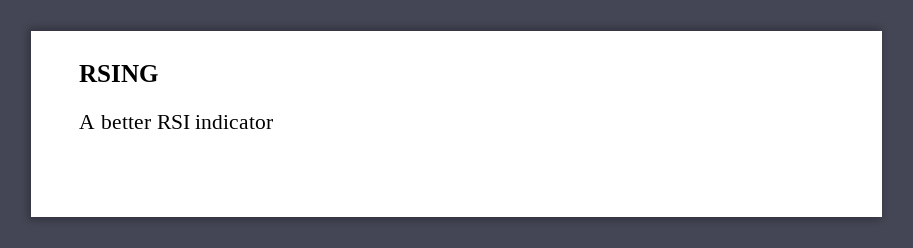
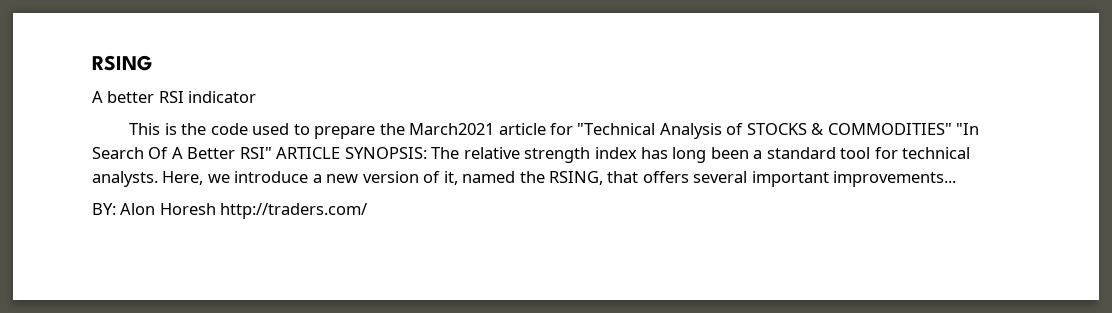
(274, 122) none -> [129,123,980,139] [92,147,971,163] [92,171,957,187] [92,203,368,219] // This is the code used to prepare the March2021 article for "Technical Analysis of STOCKS & COMMODITIES" "In Search Of A Better RSI" ARTICLE SYNOPSIS: The relative strength index has long been a standard tool for technical analysts. Here, we introduce a new version of it, named the RSING, that offers several important improvements... // BY: Alon Horesh http://traders.com/

